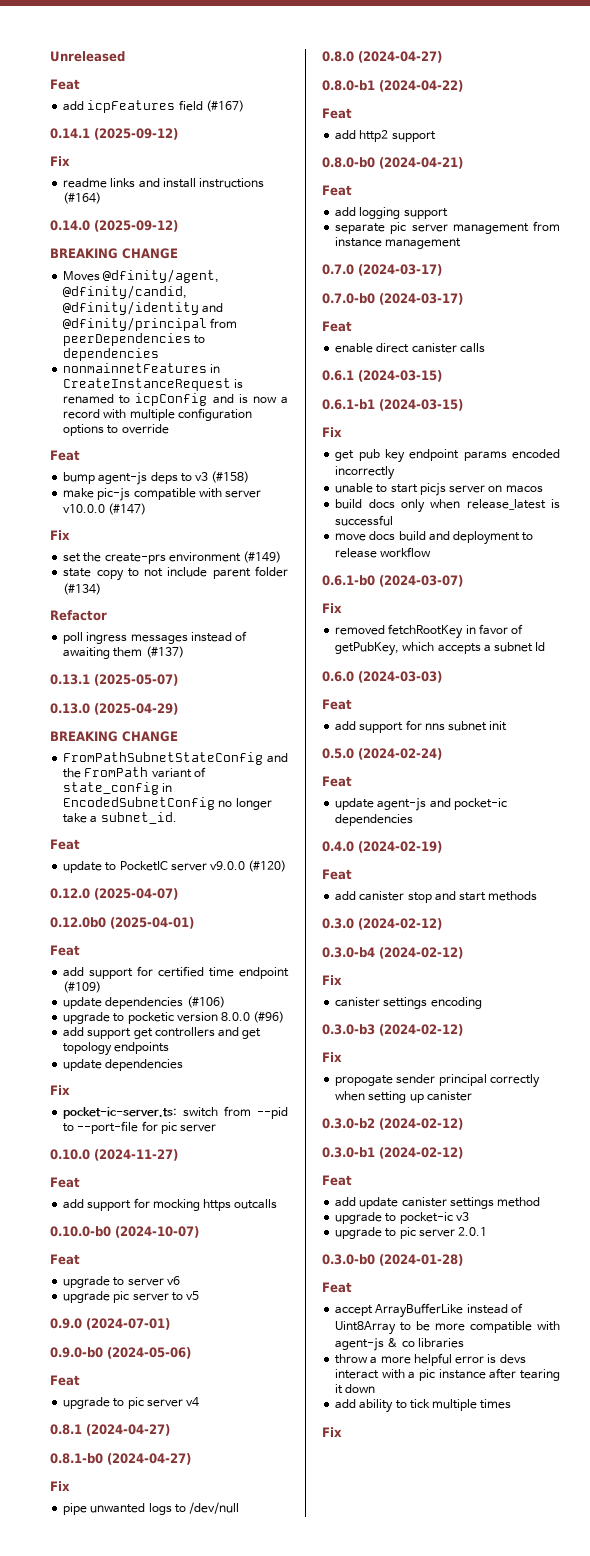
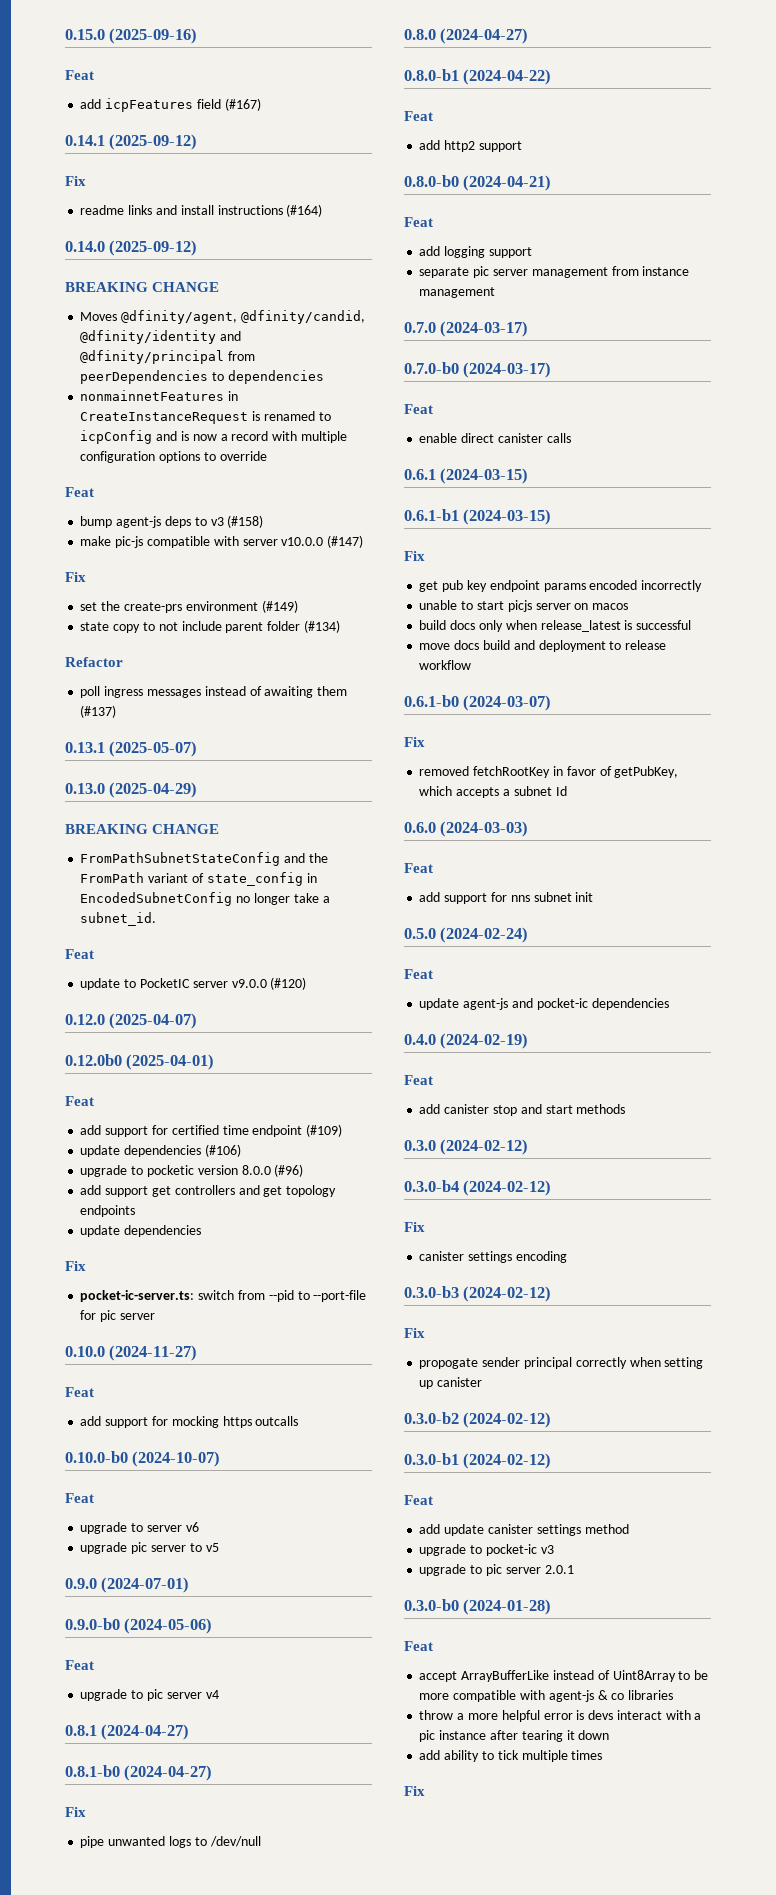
[50,51,125,62] Unreleased -> [65,28,198,44] 0.15.0 (2025-09-16)

